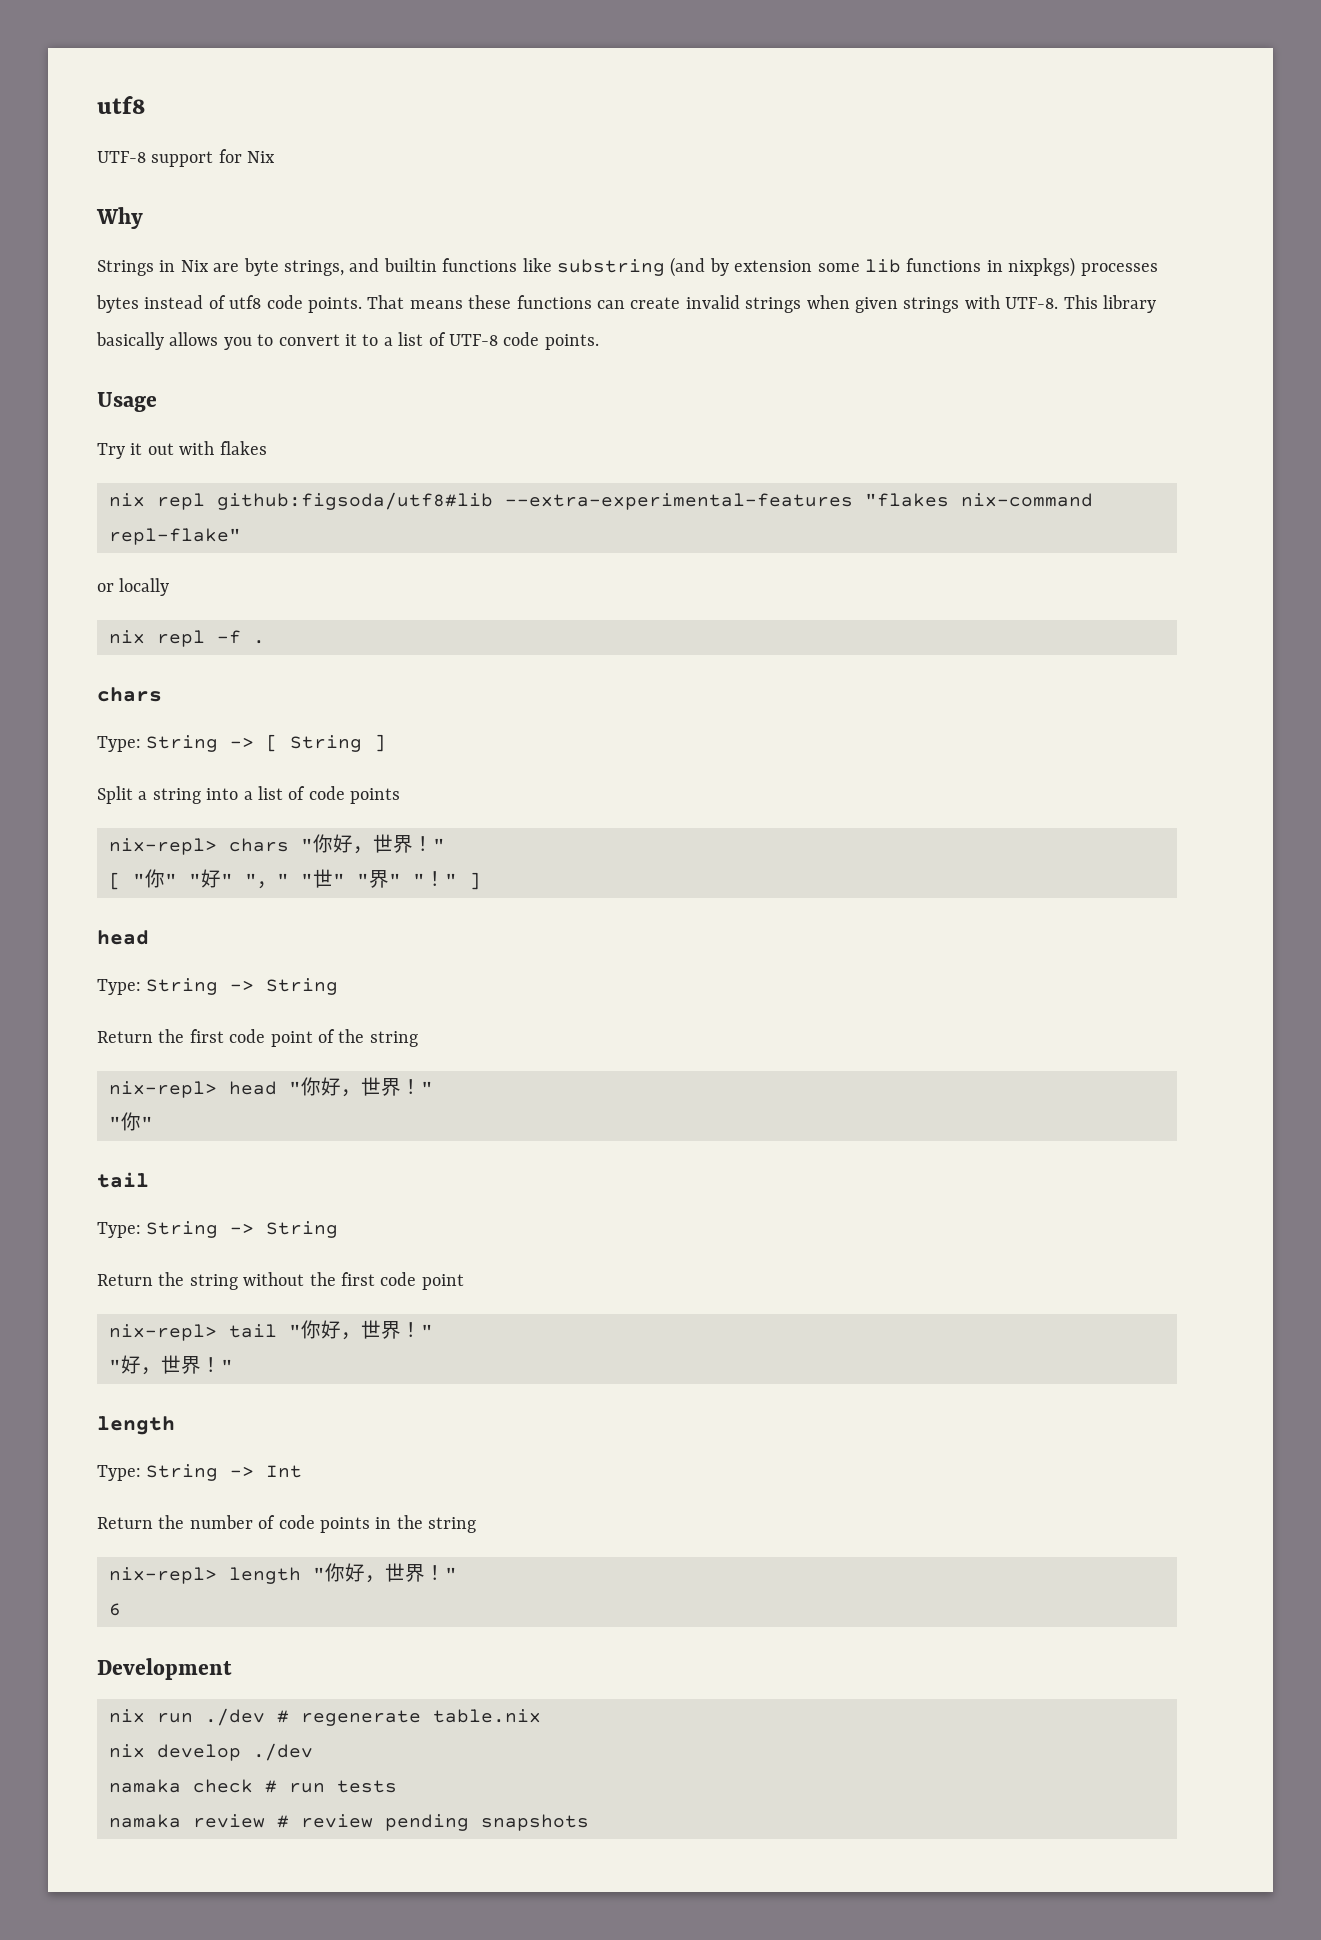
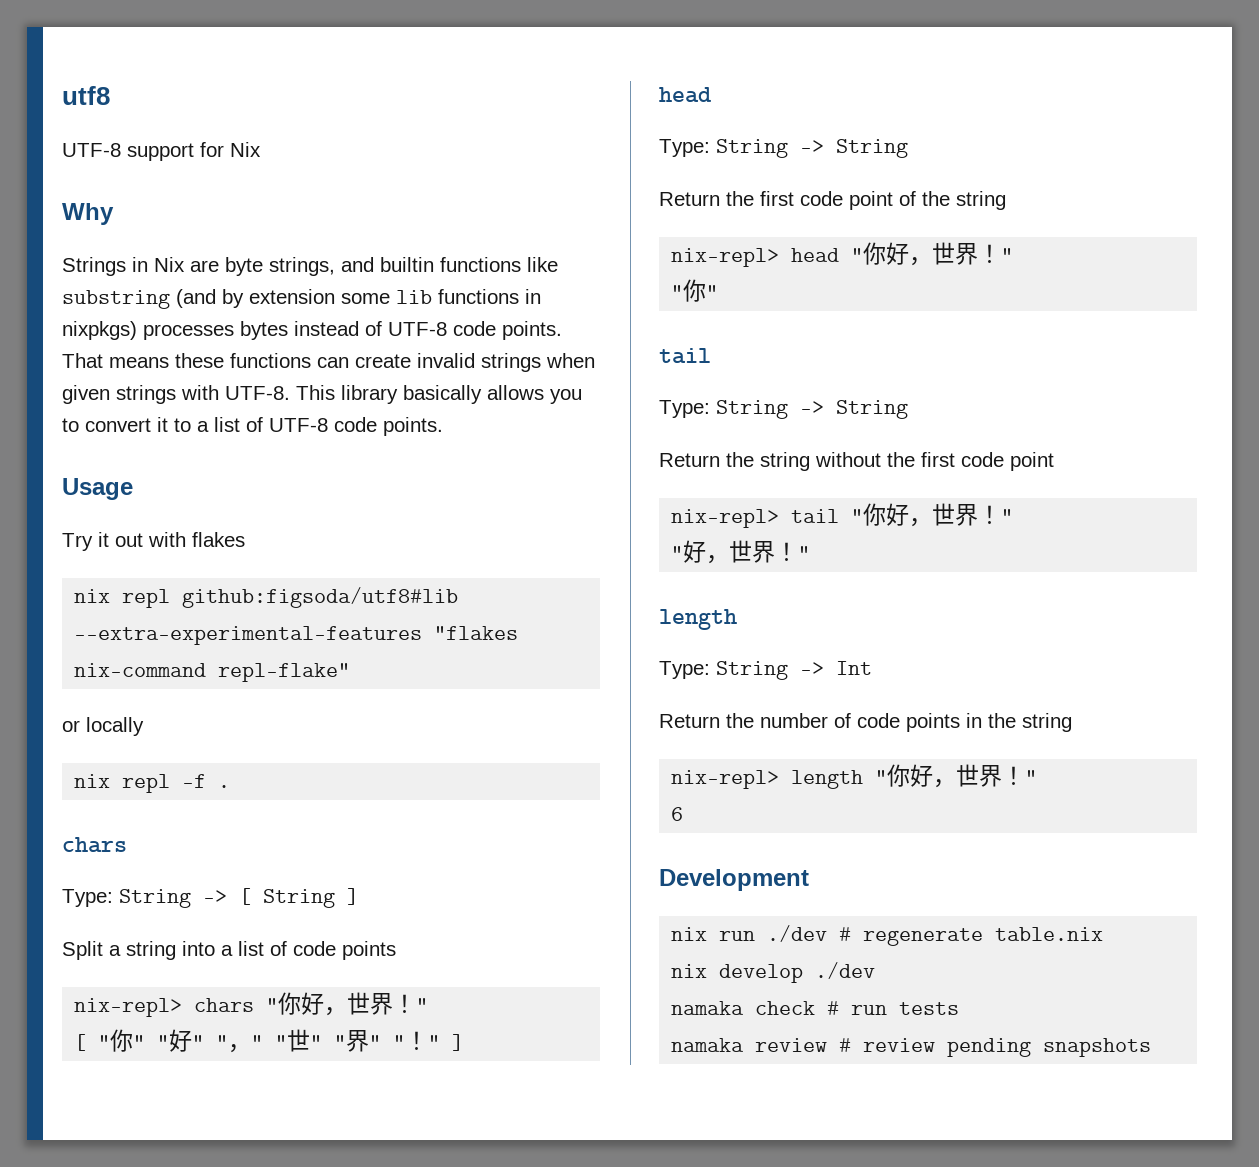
[229,295,262,309] utf8 -> [388,322,447,336] UTF-8

